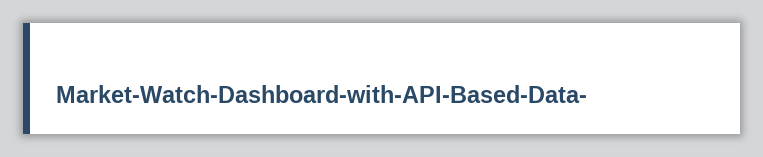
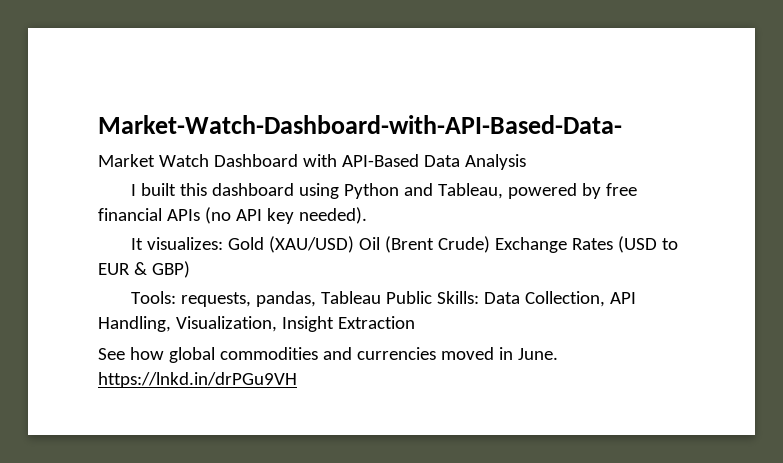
(587, 94) none -> [98,154,526,170] [130,183,637,199] [98,207,367,224] [130,236,678,253] [98,261,190,278] [130,291,636,307] [98,316,415,332] [98,347,558,363] [98,372,297,388] // Market Watch Dashboard with API-Based Data Analysis // I built this dashboard using Python and Tableau, powered by free financial APIs (no API key needed). // It visualizes: Gold (XAU/USD) Oil (Brent Crude) Exchange Rates (USD to EUR & GBP) // Tools: requests, pandas, Tableau Public Skills: Data Collection, API Handling, Visualization, Insight Extraction // See how global commodities and currencies moved in June. https://lnkd.in/drPGu9VH

